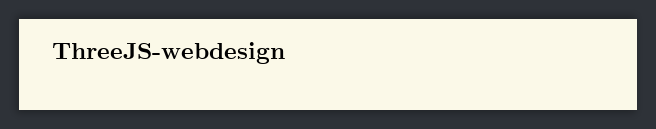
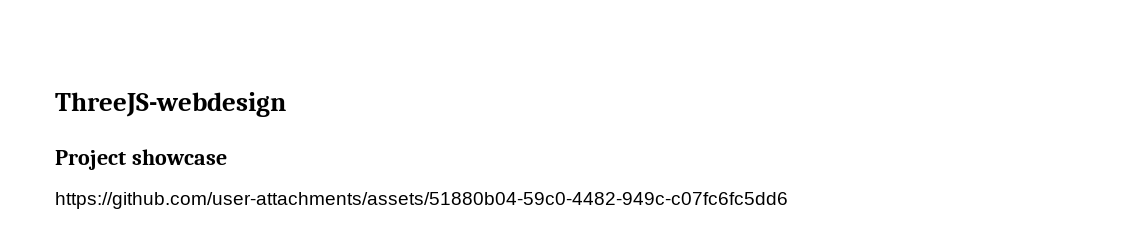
(285, 53) none -> [55,149,227,170] [55,192,788,209] // Project showcase // https://github.com/user-attachments/assets/51880b04-59c0-4482-949c-c07fc6fc5dd6

